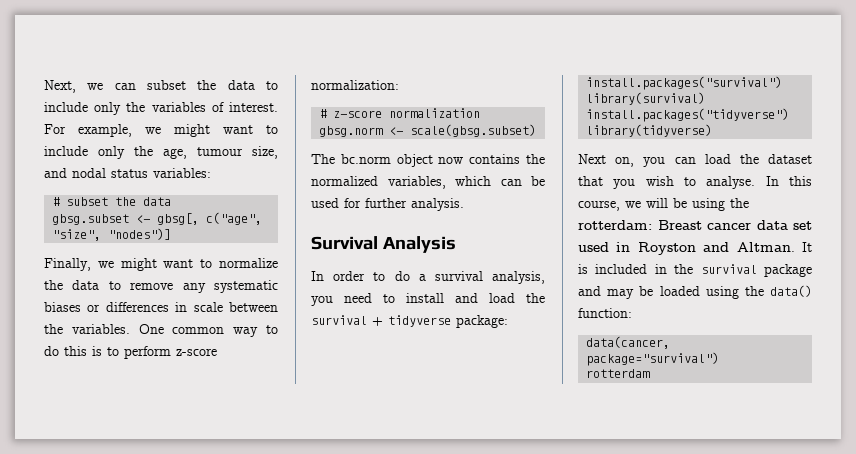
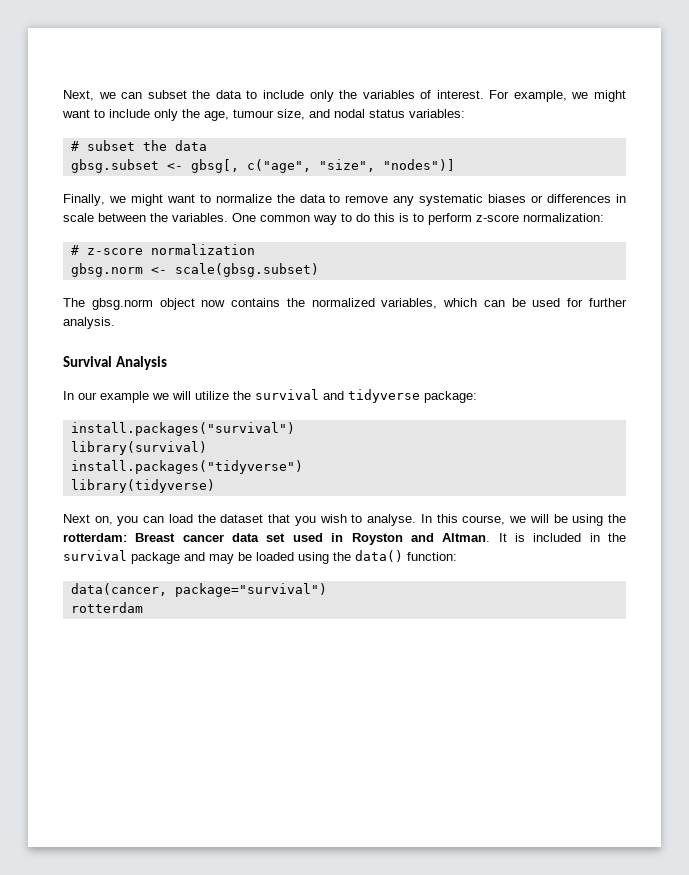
[340,154,391,164] bc.norm -> [91,298,153,310] gbsg.norm
[333,271,545,284] [311,293,545,306] [311,315,383,326] order to do a survival analysis, you need to install and load the survival + -> [78,389,344,403] our example we will utilize the survival and

